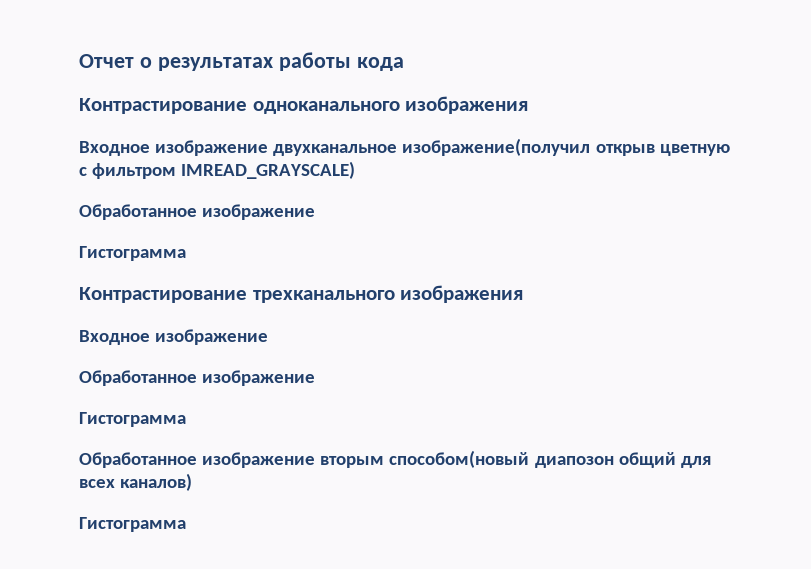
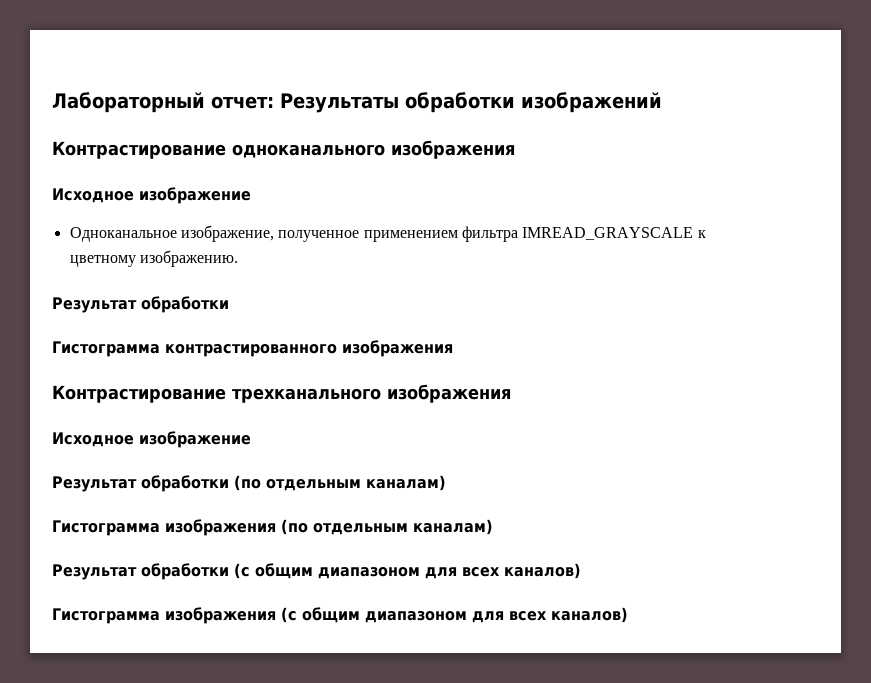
[79,52,404,71] [79,96,529,114] [79,138,730,156] [79,161,356,179] [79,204,316,220] [79,246,186,261] Отчет о результатах работы кода // Контрастирование одноканального изображения // Входное изображение двухканальное изображение(получил открыв цветную с фильтром IMREAD_GRAYSCALE) // Обработанное изображение // Гистограмма -> [52,92,662,113] [52,140,515,159] [52,187,251,204] [69,225,706,242] [69,250,238,267] [52,296,229,313] [52,340,453,357] Лабораторный отчет: Результаты обработки изображений // Контрастирование одноканального изображения // Исходное изображение // Одноканальное изображение, полученное применением фильтра IMREAD_GRAYSCALE к цветному изображению. // Результат обработки // Гистограмма контрастированного изображения
[79,329,269,345] [79,370,316,386] [79,412,186,427] [79,450,711,468] [79,473,193,491] [79,517,186,532] Входное изображение // Обработанное изображение // Гистограмма // Обработанное изображение вторым способом(новый диапозон общий для всех каналов) // Гистограмма -> [52,431,251,448] [52,475,446,492] [52,519,493,536] [52,563,581,580] [52,607,628,624] Исходное изображение // Результат обработки (по отдельным каналам) // Гистограмма изображения (по отдельным каналам) // Результат обработки (с общим диапазоном для всех каналов) // Гистограмма изображения (с общим диапазоном для всех каналов)

